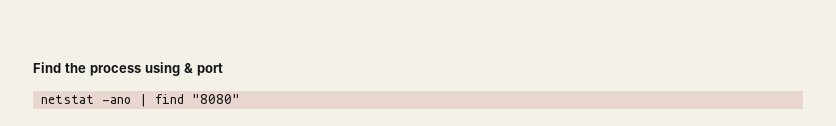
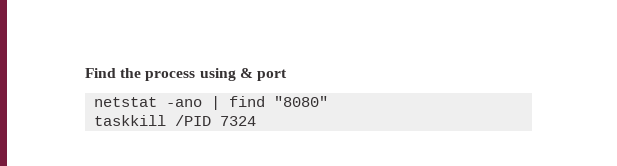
(240, 99) none -> [94,115,257,126] // taskkill /PID 7324

